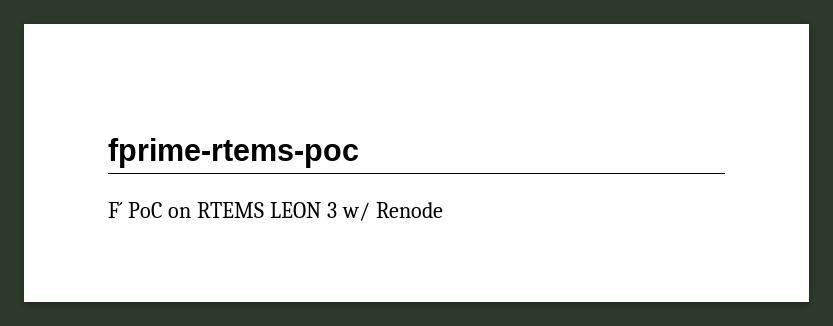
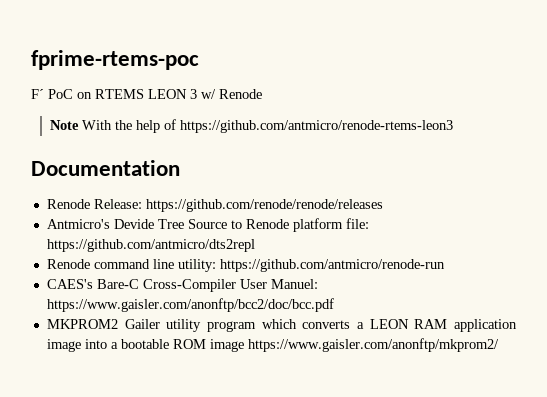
(443, 210) none -> [49,119,453,133] [31,160,180,176] [46,199,383,212] [46,218,369,232] [46,239,255,252] [46,259,445,272] [46,279,318,292] [46,298,334,312] [46,319,517,332] [46,338,499,352] // Note With the help of https://github.com/antmicro/renode-rtems-leon3 // Documentation // Renode Release: https://github.com/renode/renode/releases // Antmicro's Devide Tree Source to Renode platform file: https://github.com/antmicro/dts2repl // Renode command line utility: https://github.com/antmicro/renode-run // CAES's Bare-C Cross-Compiler User Manuel: https://www.gaisler.com/anonftp/bcc2/doc/bcc.pdf // MKPROM2 Gailer utility program which converts a LEON RAM application image into a bootable ROM image https://www.gaisler.com/anonftp/mkprom2/

